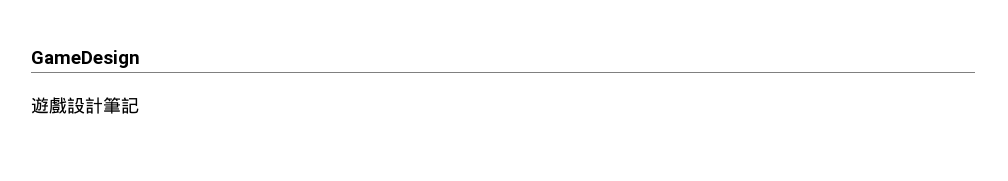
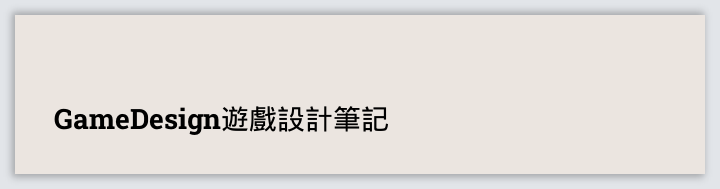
(140, 59) // -> (221, 121) none

